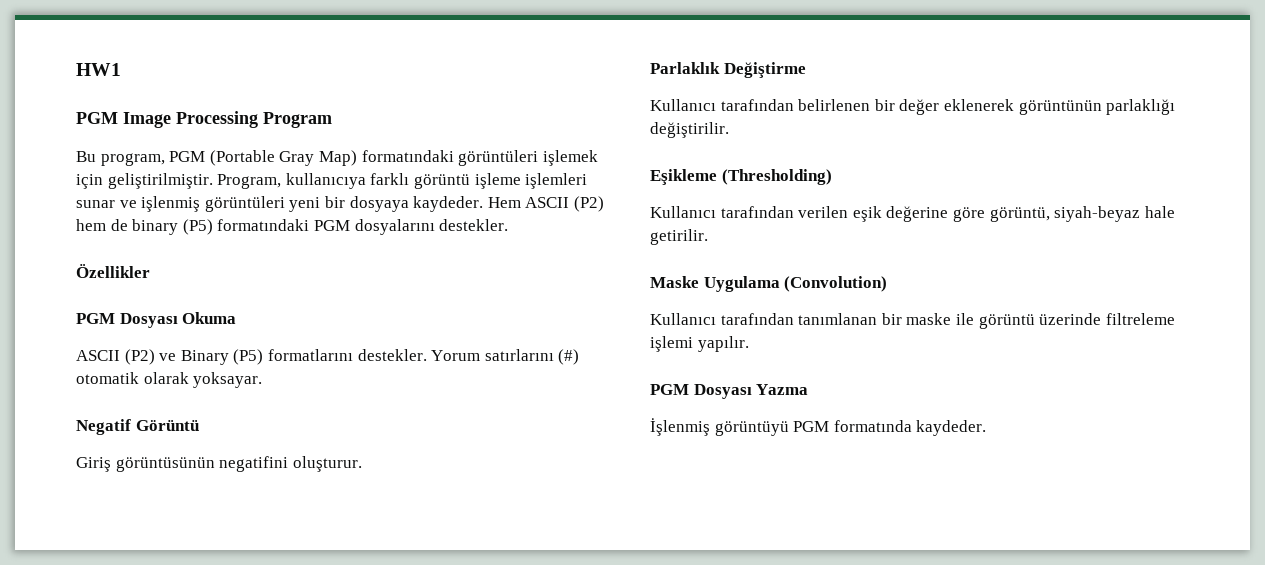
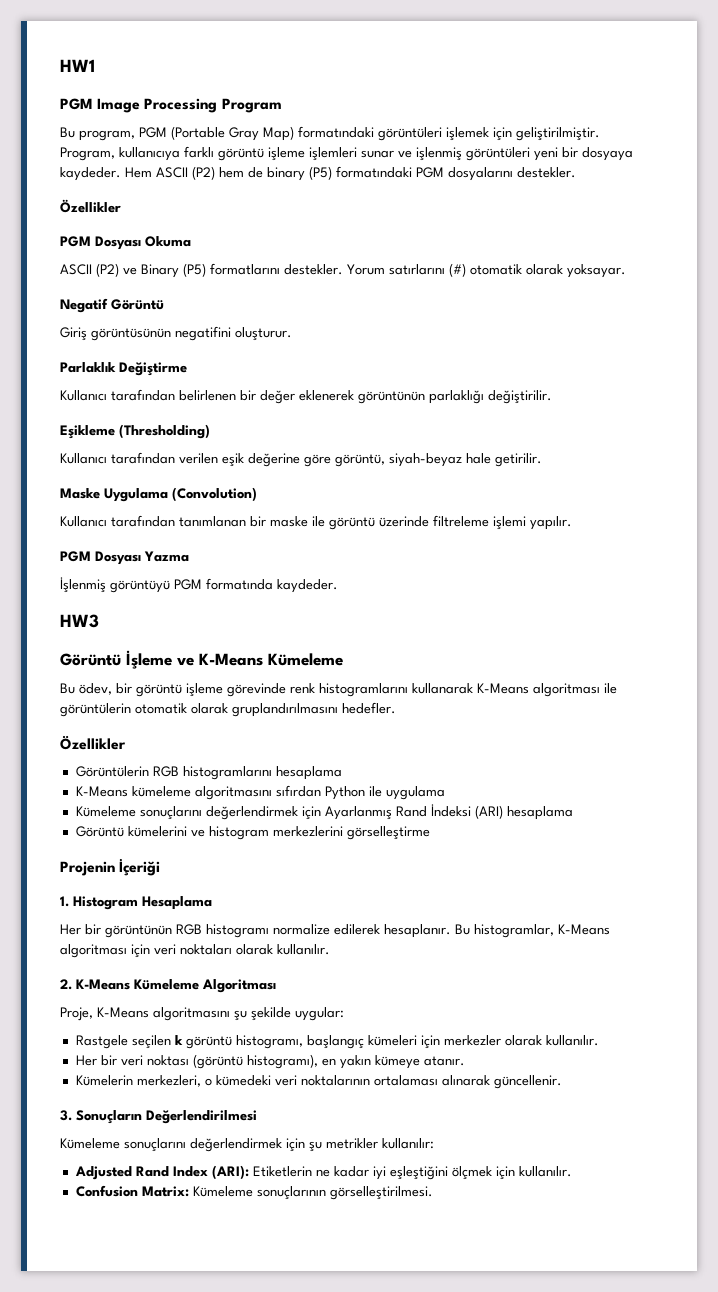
(987, 428) none -> [60,614,99,628] [60,650,343,669] [60,683,617,697] [60,702,396,717] [60,735,126,750] [75,766,342,780] [75,785,445,800] [75,804,573,820] [75,826,430,840] [60,858,161,876] [60,896,212,910] [60,924,610,938] [60,944,330,958] [60,979,276,993] [60,1007,344,1021] [75,1035,599,1049] [75,1054,465,1069] [75,1075,562,1089] [60,1110,257,1124] [60,1138,434,1152] [74,1165,572,1180] [75,1185,433,1200] // HW3 // Görüntü İşleme ve K-Means Kümeleme // Bu ödev, bir görüntü işleme görevinde renk histogramlarını kullanarak K-Means algoritması ile görüntülerin otomatik olarak gruplandırılmasını hedefler. // Özellikler // Görüntülerin RGB histogramlarını hesaplama // K-Means kümeleme algoritmasını sıfırdan Python ile uygulama // Kümeleme sonuçlarını değerlendirmek için Ayarlanmış Rand İndeksi (ARI) hesaplama // Görüntü kümelerini ve histogram merkezlerini görselleştirme // Projenin İçeriği // 1. Histogram Hesaplama // Her bir görüntünün RGB histogramı normalize edilerek hesaplanır. Bu histogramlar, K-Means algoritması için veri noktaları olarak kullanılır. // 2. K-Means Kümeleme Algoritması // Proje, K-Means algoritmasını şu şekilde uygular: // Rastgele seçilen k görüntü histogramı, başlangıç kümeleri için merkezler olarak kullanılır. // Her bir veri noktası (görüntü histogramı), en yakın kümeye atanır. // Kümelerin merkezleri, o kümedeki veri noktalarının ortalaması alınarak güncellenir. // 3. Sonuçların Değerlendirilmesi // Kümeleme sonuçlarını değerlendirmek için şu metrikler kullanılır: // Adjusted Rand Index (ARI): Etiketlerin ne kadar iyi eşleştiğini ölçmek için kullanılır. // Confusion Matrix: Kümeleme sonuçlarının görselleştirilmesi.

